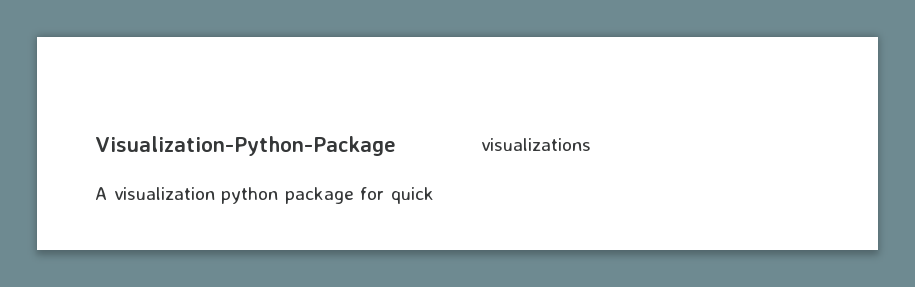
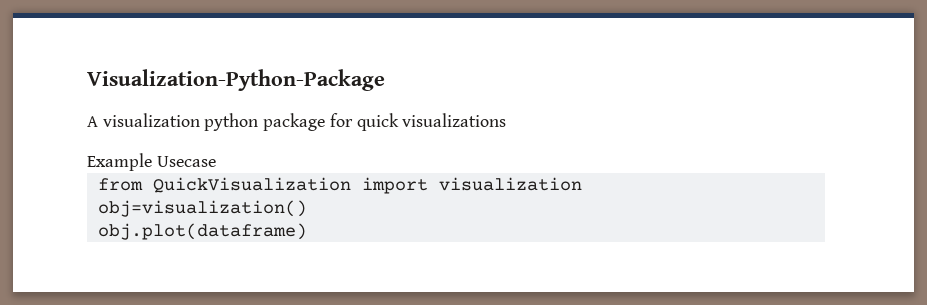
(591, 144) none -> [87,153,216,171] [97,177,582,194] [97,200,307,217] [97,223,307,240] // Example Usecase // from QuickVisualization import visualization // obj=visualization() // obj.plot(dataframe)

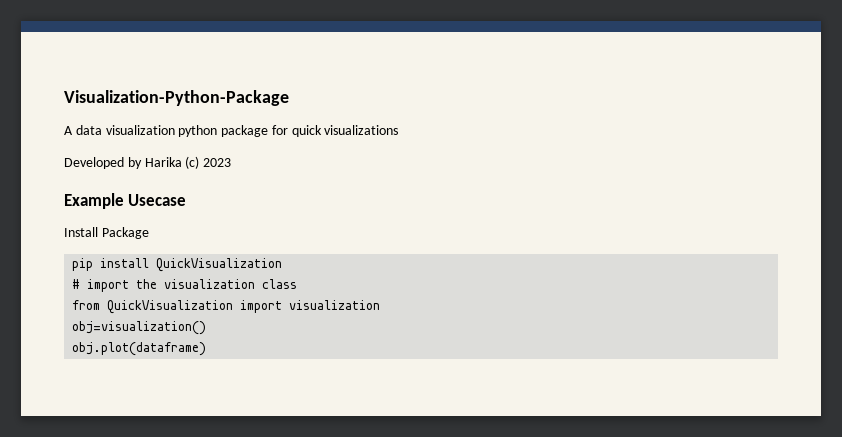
(98, 121) none -> [75,125,102,135] data
[87,153,216,171] Example Usecase -> [64,156,232,169] [64,193,187,209] [64,227,149,239] [72,258,283,272] [72,279,298,292] Developed by Harika (c) 2023 // Example Usecase // Install Package // pip install QuickVisualization // # import the visualization class

